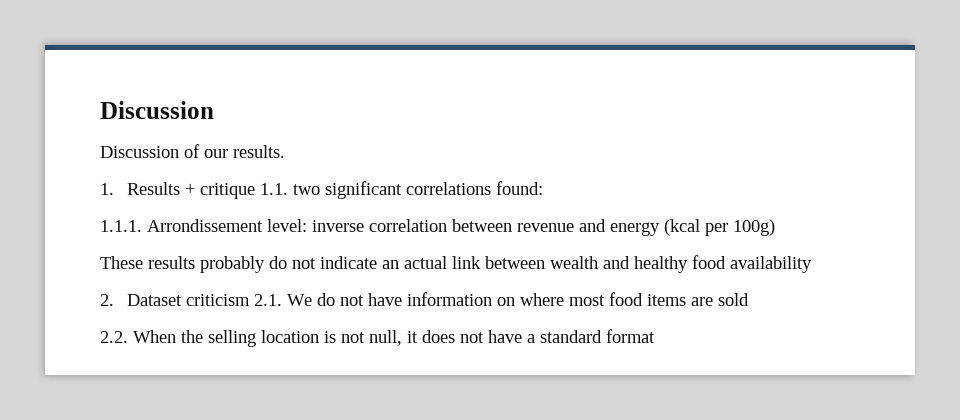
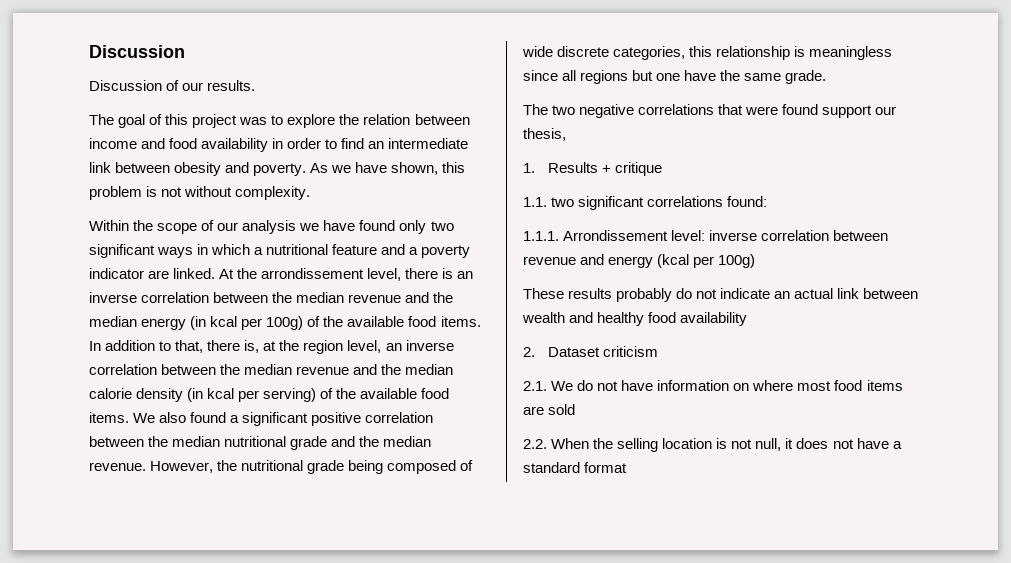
(285, 151) none -> [89,114,470,128] [89,138,469,152] [89,162,466,176] [89,186,311,200] [89,220,454,234] [89,244,471,258] [89,268,474,281] [89,292,454,303] [89,316,481,330] [89,340,454,354] [89,364,454,375] [89,388,450,402] [89,412,434,426] [89,436,432,450] [89,460,474,474] [522,46,893,60] [523,70,827,84] [523,104,897,118] [523,128,566,141] // The goal of this project was to explore the relation between income and food availability in order to find an intermediate link between obesity and poverty. As we have shown, this problem is not without complexity. // Within the scope of our analysis we have found only two significant ways in which a nutritional feature and a poverty indicator are linked. At the arrondissement level, there is an inverse correlation between the median revenue and the median energy (in kcal per 100g) of the available food items. In addition to that, there is, at the region level, an inverse correlation between the median revenue and the median calorie density (in kcal per serving) of the available food items. We also found a significant positive correlation between the median nutritional grade and the median revenue. However, the nutritional grade being composed of wide discrete categories, this relationship is meaningless since all regions but one have the same grade. // The two negative correlations that were found support our thesis,
(256, 191) none -> (663, 169) //
(251, 300) none -> (659, 351) //

